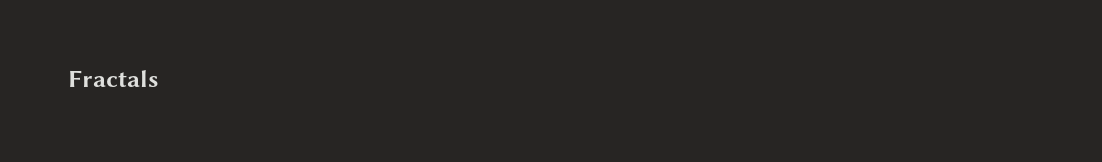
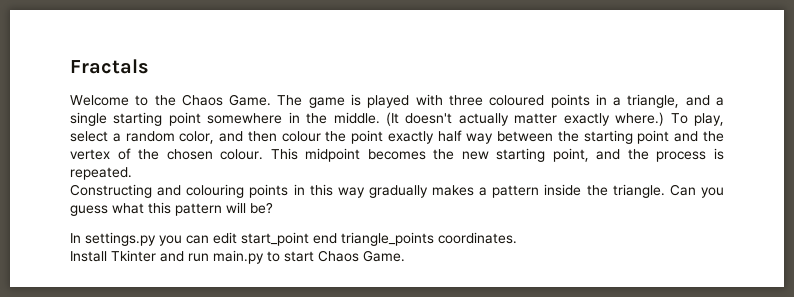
(158, 78) none -> [70,94,724,108] [70,112,725,126] [70,130,724,144] [70,148,724,162] [70,167,132,180] [70,184,724,198] [70,202,273,216] [70,232,517,246] [70,250,405,264] // Welcome to the Chaos Game. The game is played with three coloured points in a triangle, and a single starting point somewhere in the middle. (It doesn't actually matter exactly where.) To play, select a random color, and then colour the point exactly half way between the starting point and the vertex of the chosen colour. This midpoint becomes the new starting point, and the process is repeated. // Constructing and colouring points in this way gradually makes a pattern inside the triangle. Can you guess what this pattern will be? // In settings.py you can edit start_point end triangle_points coordinates. // Install Tkinter and run main.py to start Chaos Game.

